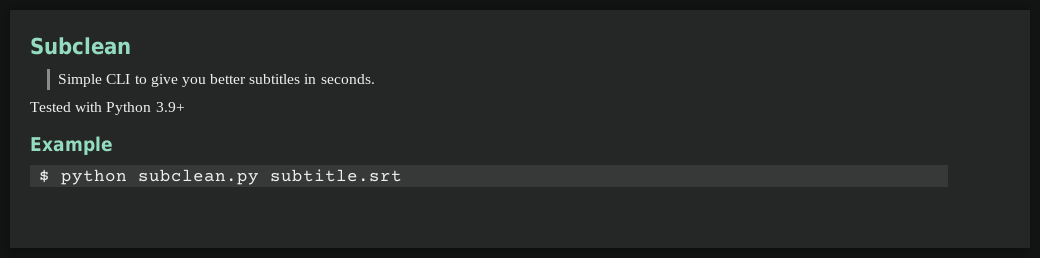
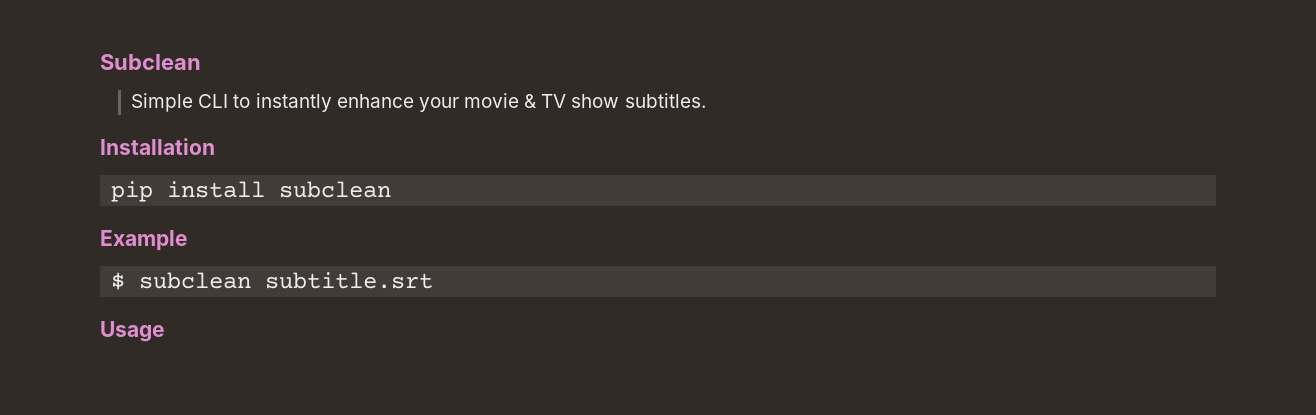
[150,74,375,87] [30,102,185,115] give you better subtitles in seconds. // Tested with Python 3.9+ -> [255,93,706,112] [100,138,215,155] [111,181,392,202] instantly enhance your movie & TV show subtitles. // Installation // pip install subclean
[61,169,260,185] python subclean.py -> [139,272,252,289] subclean
(403, 175) none -> [100,321,165,342] // Usage

